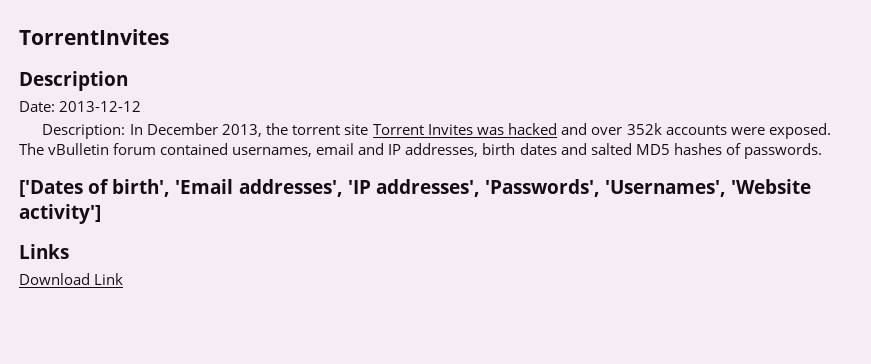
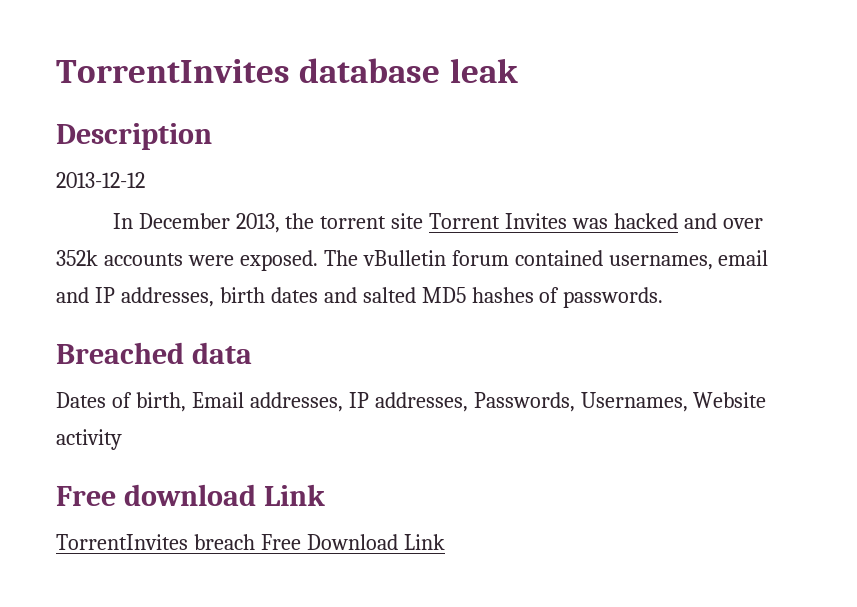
[19,29,169,45] TorrentInvites -> [56,58,518,83] TorrentInvites database leak
[19,101,55,112] Date: -> (212, 136) none
[42,124,126,139] Description: -> (145, 180) none
[19,179,812,197] [19,204,101,224] [19,244,69,259] ['Dates of birth', 'Email addresses', 'IP addresses', 'Passwords', 'Usernames', 'Website activity'] // Links // -> [56,342,252,364] [56,392,767,412] [56,429,122,450] [56,484,325,506] [56,534,301,550] Breached data // Dates of birth, Email addresses, IP addresses, Passwords, Usernames, Website activity // Free download Link // TorrentInvites breach Free

